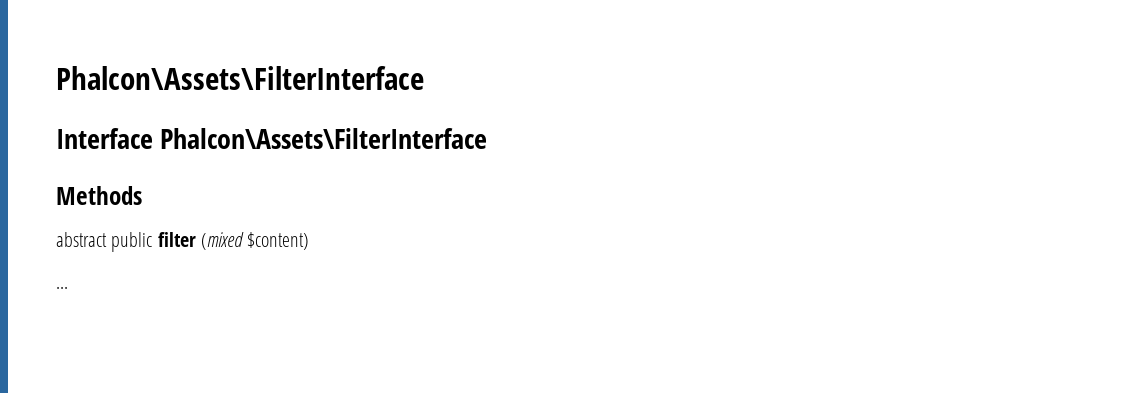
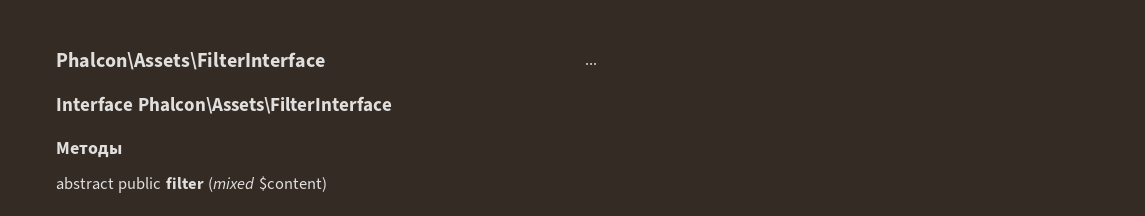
[56,186,142,205] Methods -> [56,142,122,158] Методы

